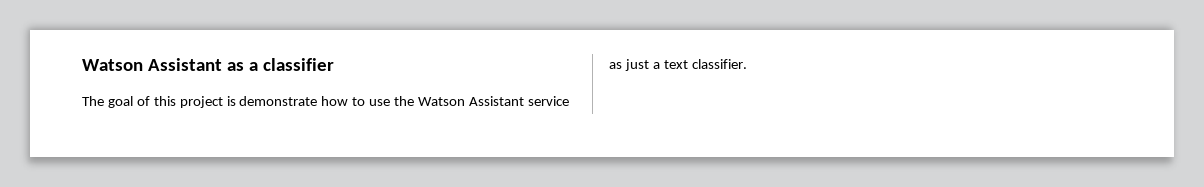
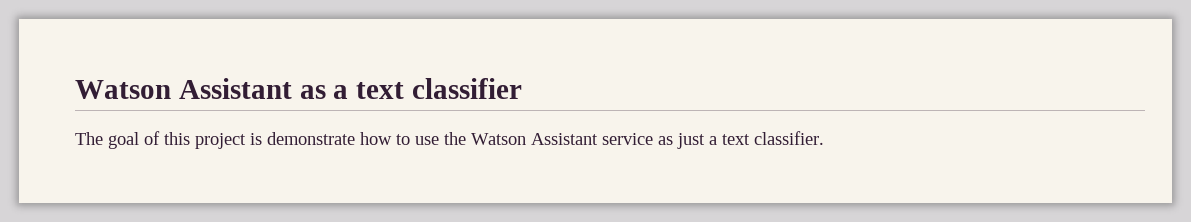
(258, 66) none -> [356,82,405,99] text

